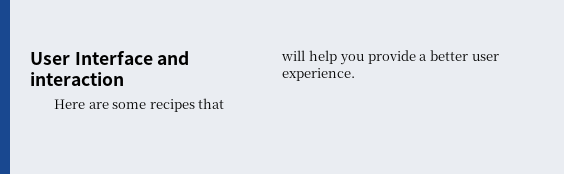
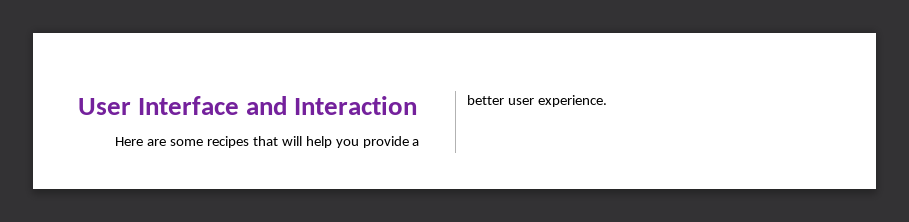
[30,72,124,86] interaction -> [294,96,418,115] Interaction

